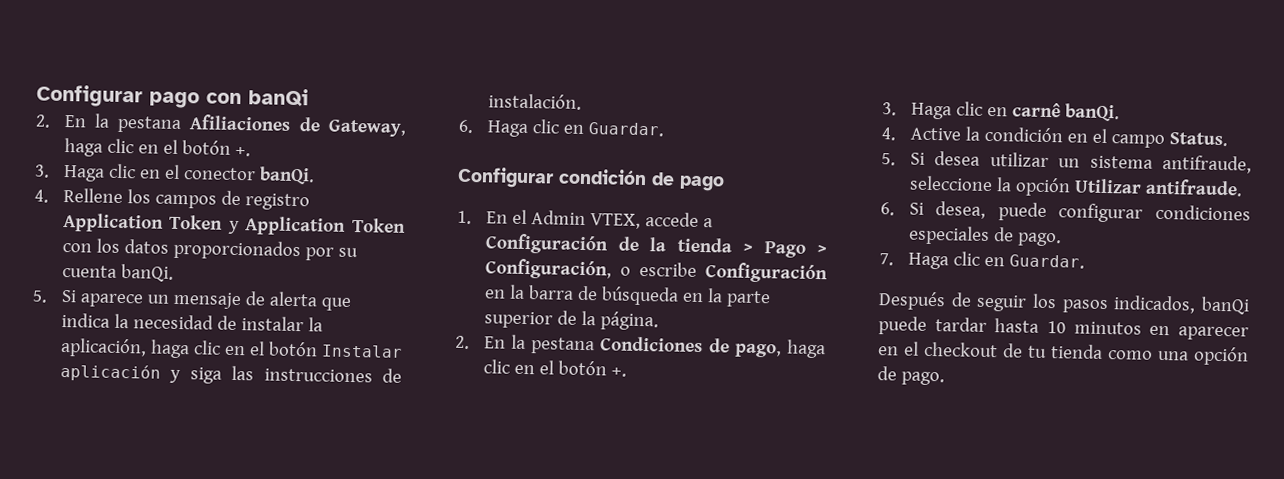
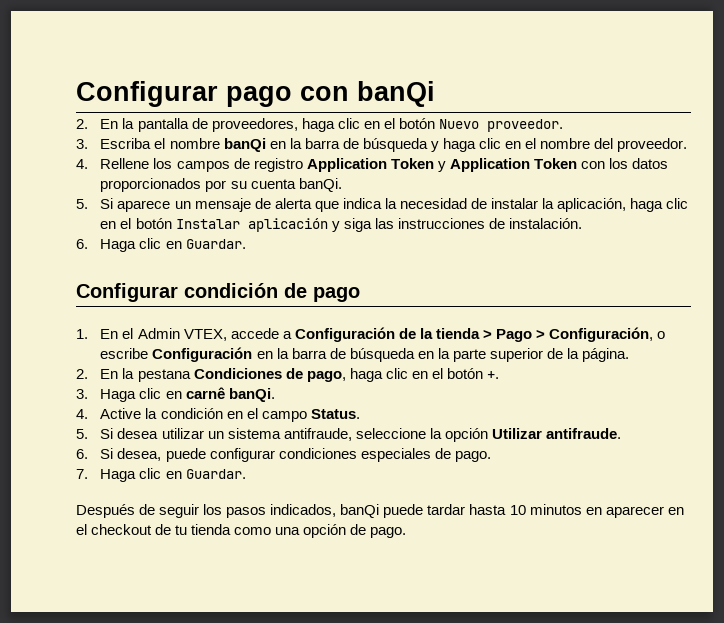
[117,114,407,137] [63,137,251,157] [34,163,315,185] pestana Afiliaciones de Gateway, haga clic en el botón +. // 3. Haga clic en el conector banQi. -> [137,118,563,132] [76,138,688,152] pantalla de proveedores, haga clic en el botón Nuevo proveedor. // 3. Escriba el nombre banQi en la barra de búsqueda y haga clic en el nombre del proveedor.

